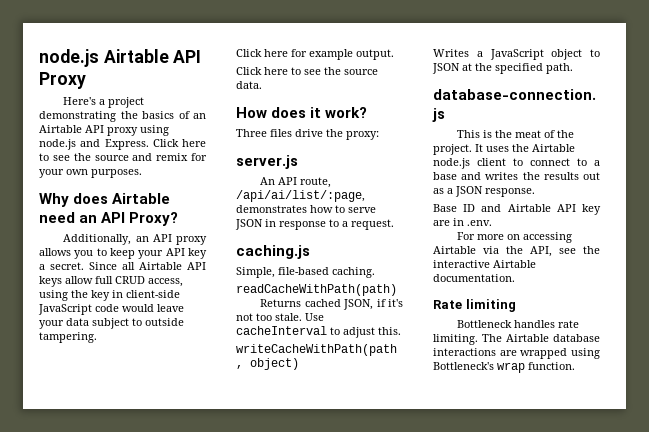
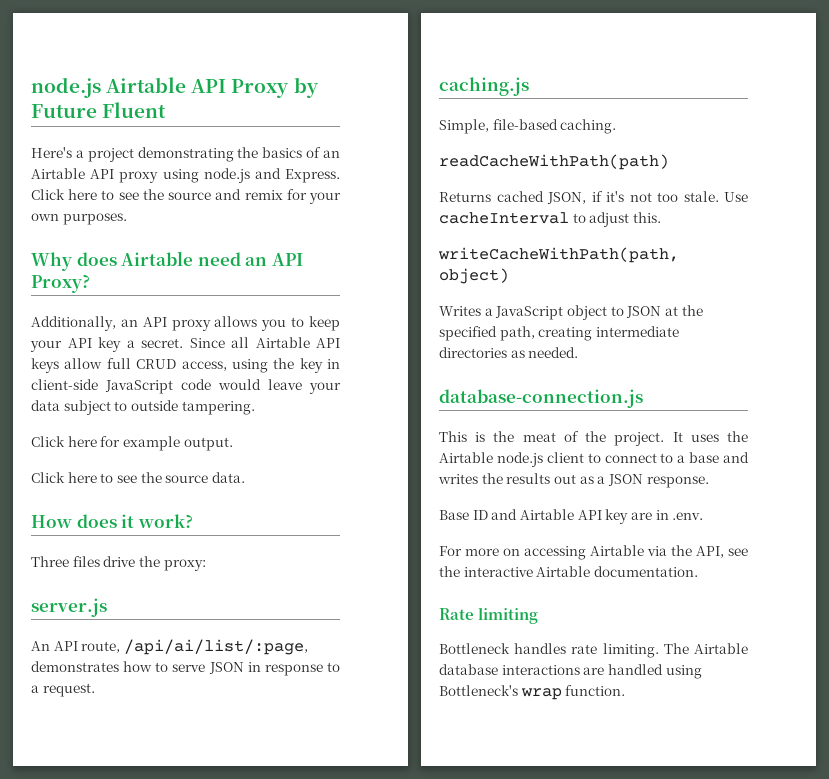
(86, 80) none -> [293,77,319,98] [31,102,167,118] by Future Fluent
[546,63,573,74] path. -> [499,326,679,341] [439,347,579,358] path, creating intermediate directories as needed.
[520,348,568,359] wrapped -> [607,664,663,675] handled

